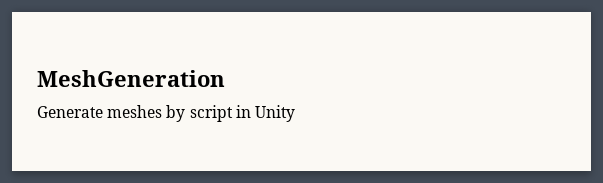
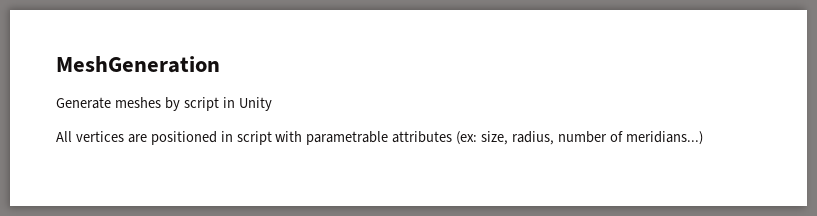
(295, 113) none -> [56,131,703,145] // All vertices are positioned in script with parametrable attributes (ex: size, radius, number of meridians...)

